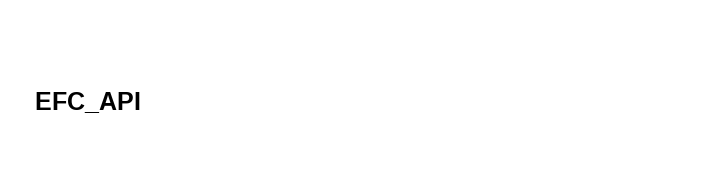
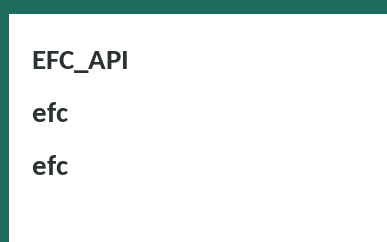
(141, 102) none -> [32,102,68,122] [32,155,68,175] // efc // efc

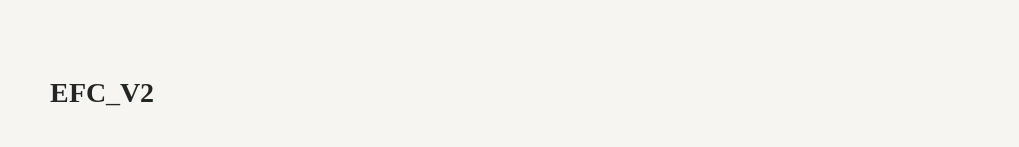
[32,51,129,73] [32,102,68,122] [32,155,68,175] EFC_API // efc // efc -> [50,84,154,106] EFC_V2

